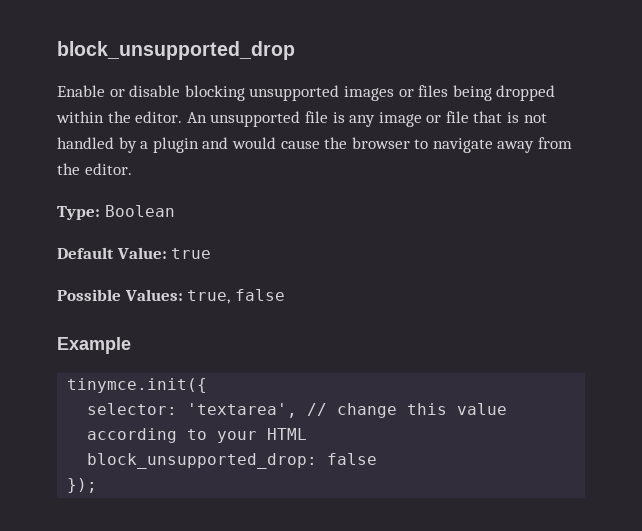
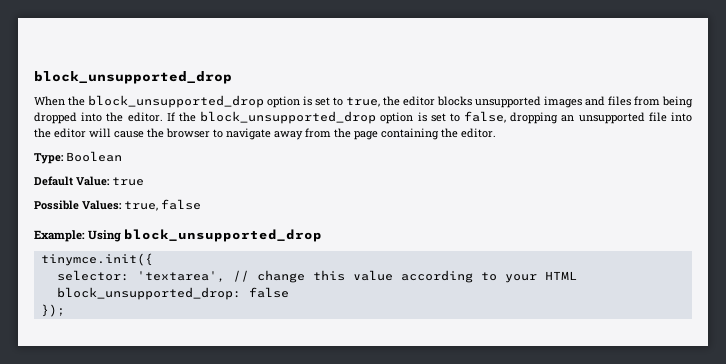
[57,41,295,60] [57,85,449,101] block_unsupported_drop // Enable or disable blocking unsupported images or files -> [34,71,232,84] [34,95,660,108] block_unsupported_drop // When the block_unsupported_drop option is set to true, the editor blocks unsupported images and files from
[56,111,547,127] [57,137,276,153] within the editor. An unsupported file is any image or file that is not handled by a plugin and would -> [81,111,692,124] [34,128,111,138] into the editor. If the block_unsupported_drop option is set to false, dropping an unsupported file into the editor will
(80, 169) none -> [354,128,458,140] page containing the
[57,337,131,354] Example -> [34,229,323,242] Example: Using block_unsupported_drop

